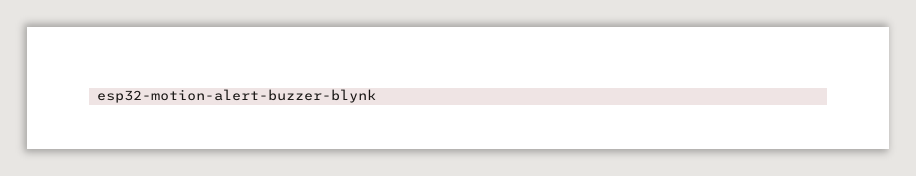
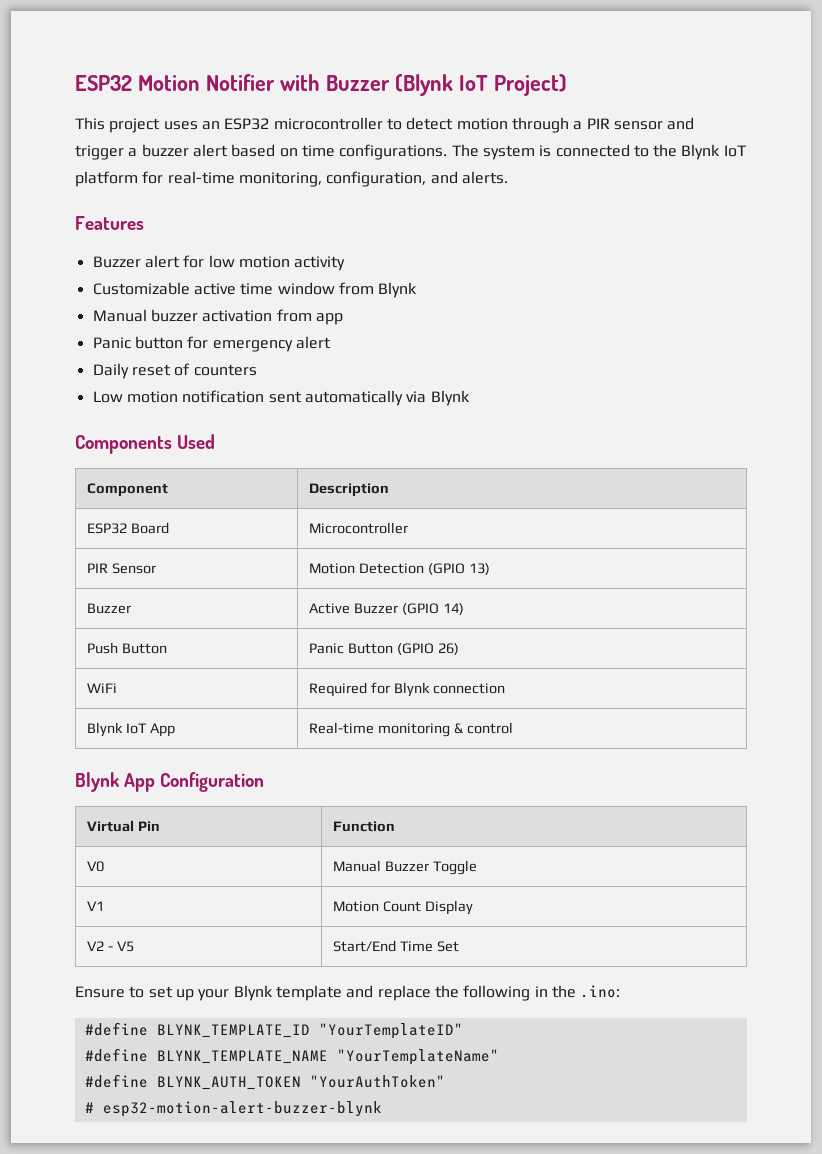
(96, 96) none -> [75,74,567,96] [75,117,695,133] [75,144,746,160] [75,171,508,187] [75,216,144,230] [92,255,346,271] [92,282,418,298] [92,309,343,325] [92,336,331,352] [92,363,257,379] [92,390,470,406] [75,434,216,454] [87,483,169,497] [309,483,390,497] [87,522,170,534] [309,522,409,534] [87,563,157,574] [309,563,491,575] [87,603,132,614] [309,603,465,615] [87,642,168,654] [309,643,460,655] [87,683,118,693] [309,682,506,697] [87,722,176,737] [309,722,514,737] [75,772,265,792] [87,820,161,832] [333,821,396,832] [87,861,105,872] [333,860,478,875] [87,901,105,911] [333,900,474,915] [87,941,135,952] [333,940,460,952] [75,985,621,1001] [84,1022,463,1039] [84,1048,499,1065] [84,1074,445,1090] [84,1102,94,1113] ESP32 Motion Notifier with Buzzer (Blynk IoT Project) // This project uses an ESP32 microcontroller to detect motion through a PIR sensor and trigger a buzzer alert based on time configurations. The system is connected to the Blynk IoT platform for real-time monitoring, configuration, and alerts. // Features // Buzzer alert for low motion activity // Customizable active time window from Blynk // Manual buzzer activation from app // Panic button for emergency alert // Daily reset of counters // Low motion notification sent automatically via Blynk // Components Used // Component | Description // ESP32 Board | Microcontroller // PIR Sensor | Motion Detection (GPIO 13) // Buzzer | Active Buzzer (GPIO 14) // Push Button | Panic Button (GPIO 26) // WiFi | Required for Blynk connection // Blynk IoT App | Real-time monitoring & control // Blynk App Configuration // Virtual Pin | Function // V0 | Manual Buzzer Toggle // V1 | Motion Count Display // V2 - V5 | Start/End Time Set // Ensure to set up your Blynk template and replace the following in the .ino: // #define BLYNK_TEMPLATE_ID "YourTemplateID" // #define BLYNK_TEMPLATE_NAME "YourTemplateName" // #define BLYNK_AUTH_TOKEN "YourAuthToken" // #

